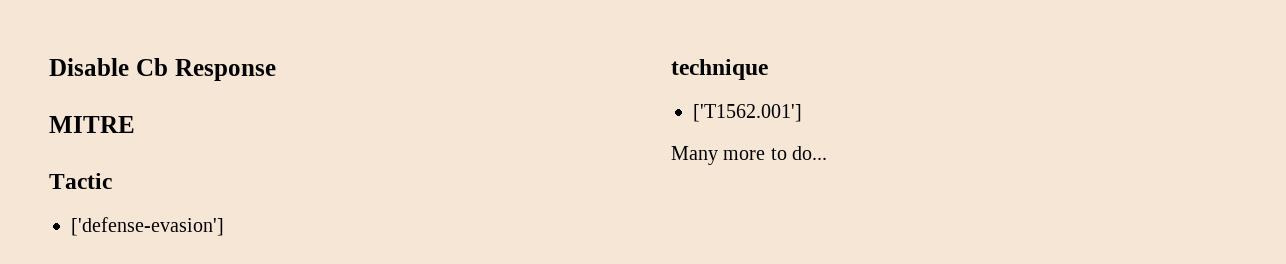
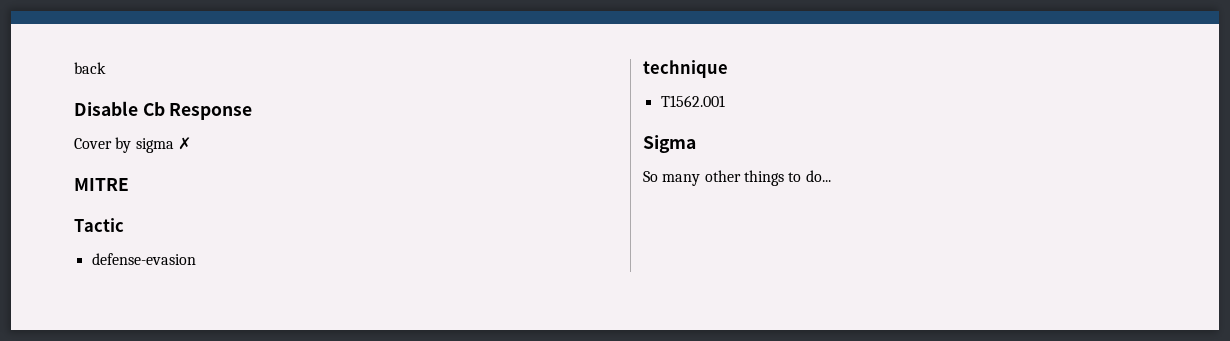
(49, 67) none -> [74,62,106,74] back //
(276, 70) none -> [74,137,191,153] // Cover by sigma ✗
[71,217,224,236] ['defense-evasion'] -> [91,253,196,265] defense-evasion
[693,104,802,122] [671,146,766,165] ['T1562.001'] // Many more -> [660,95,725,107] [643,135,696,153] [643,170,784,186] T1562.001 // Sigma // So many other things

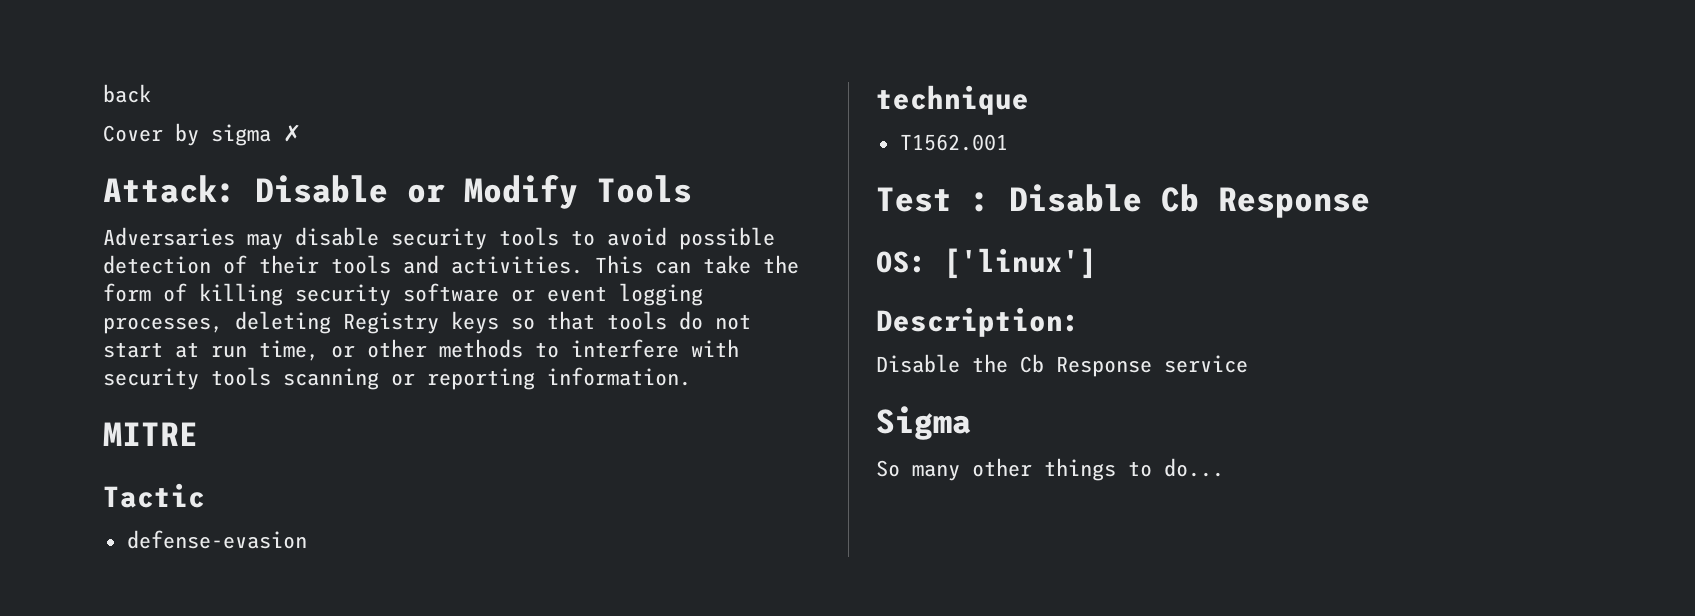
[74,101,253,120] // Disable Cb Response -> (151, 93) none
(191, 143) none -> [103,174,692,209] [103,227,775,250] [103,255,799,274] [103,283,703,306] [103,311,751,334] [103,339,739,361] [103,367,691,390] // Attack: Disable or Modify Tools // Adversaries may disable security tools to avoid possible detection of their tools and activities. This can take the form of killing security software or event logging processes, deleting Registry keys so that tools do not start at run time, or other methods to interfere with security tools scanning or reporting information.
(725, 101) none -> [876,184,1370,218] [876,248,1097,279] [876,307,1080,337] [876,354,1248,377] // Test : Disable Cb Response // OS: ['linux'] // Description: // Disable the Cb Response service

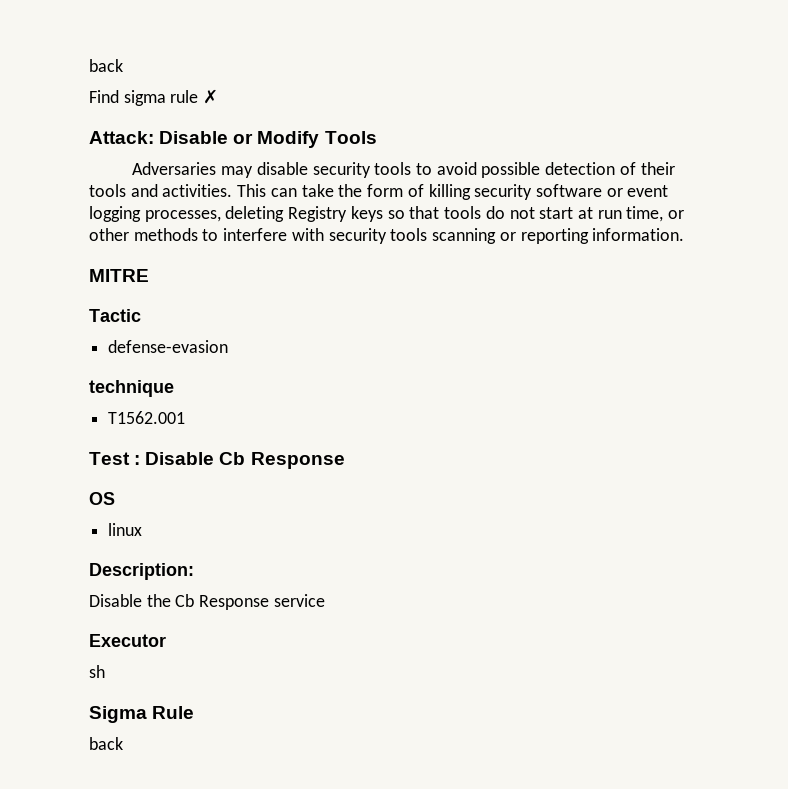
[103,123,271,146] Cover by sigma -> [89,90,199,106] Find sigma rule
[876,248,1097,279] OS: ['linux'] -> [89,492,115,505] [108,523,143,536] OS // linux
(1248, 364) none -> [89,634,166,647] [89,665,105,678] // Executor // sh
[876,458,1224,481] // So many other things to do... -> [152,706,195,719] [89,737,123,750] Rule // back

